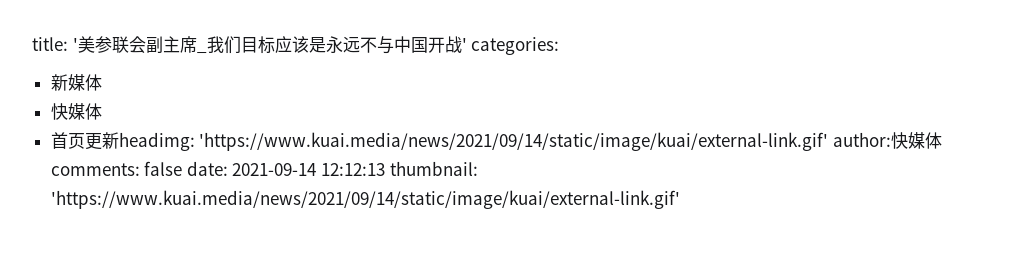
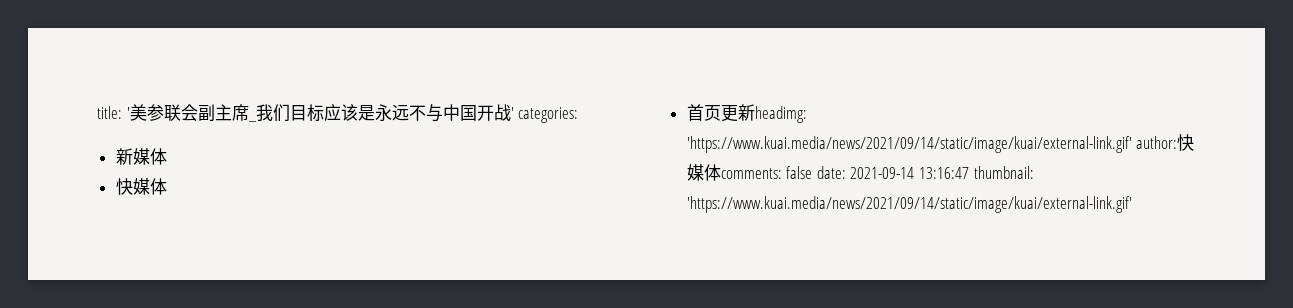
[321,163,386,176] 12:12:13 -> [919,167,970,179] 13:16:47

